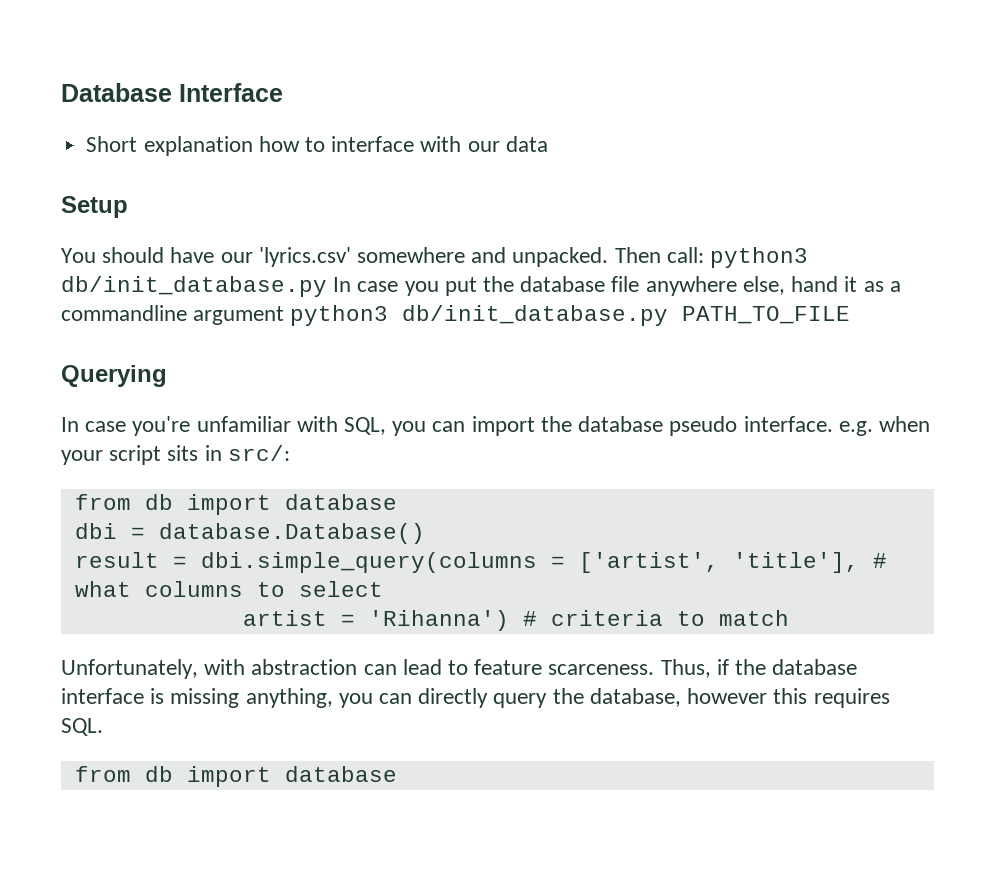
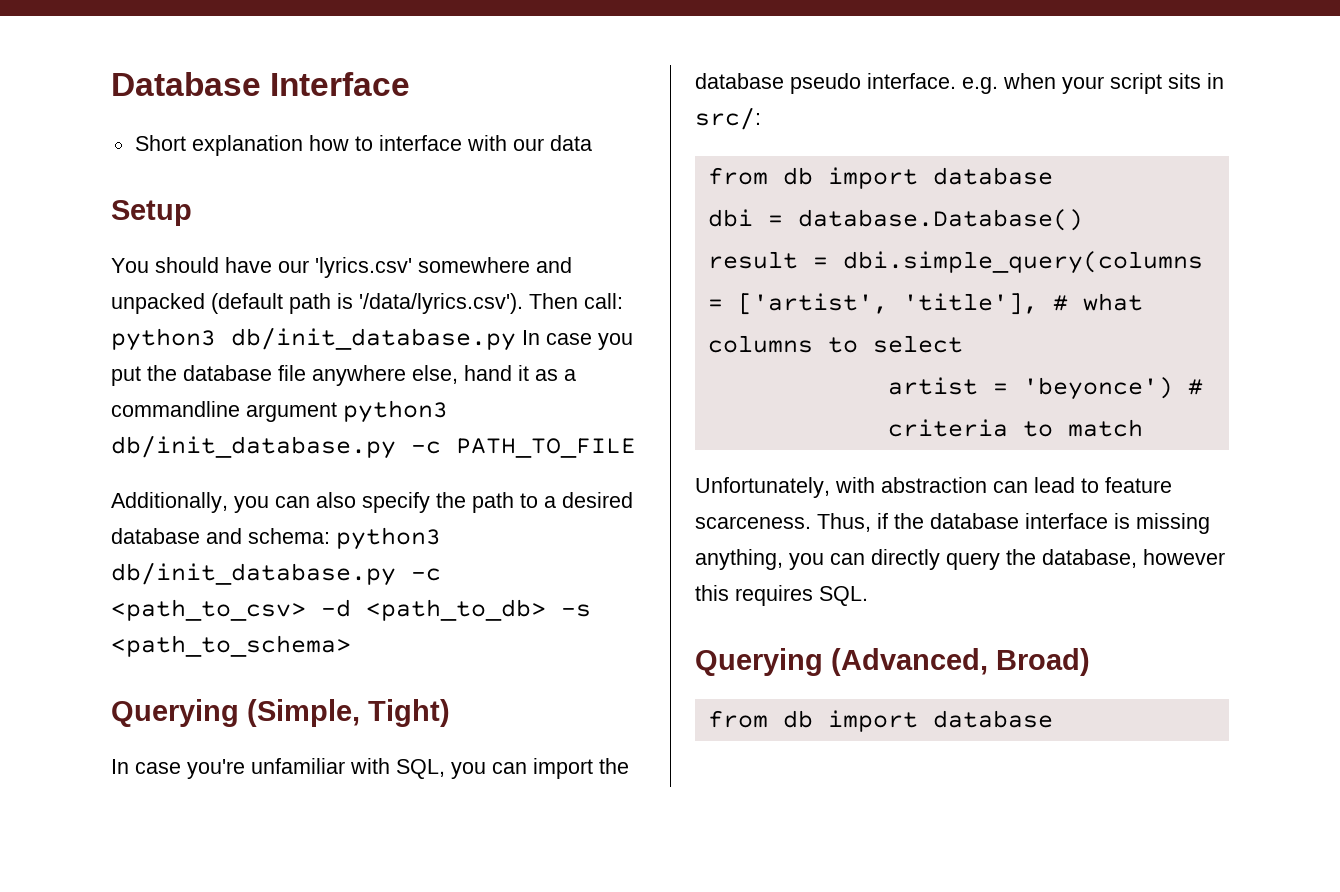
[512,247,609,267] unpacked. -> [111,293,523,314] unpacked (default path is '/data/lyrics.csv').
(669, 315) none -> [411,441,441,454] -c
[61,365,167,387] // Querying -> [111,492,633,513] [111,527,441,550] [111,562,441,586] [111,599,591,621] [111,635,351,657] [111,699,450,727] // Additionally, you can also specify the path to a desired database and schema: python3 db/init_database.py -c <path_to_csv> -d <path_to_db> -s <path_to_schema> // Querying (Simple, Tight)
[368,610,509,631] 'Rihanna') -> [1022,377,1173,400] 'beyonce')
(103, 727) none -> [695,648,1090,676] // Querying (Advanced, Broad)

